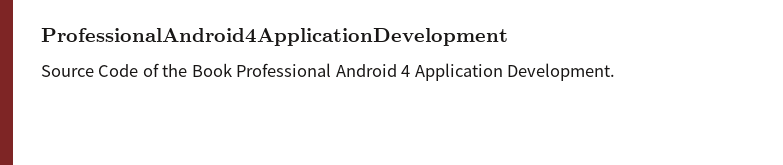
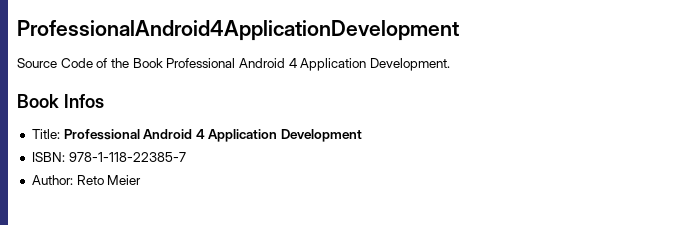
(616, 72) none -> [17,94,104,108] [31,129,363,142] [31,152,186,162] [31,175,142,185] // Book Infos // Title: Professional Android 4 Application Development // ISBN: 978-1-118-22385-7 // Author: Reto Meier

